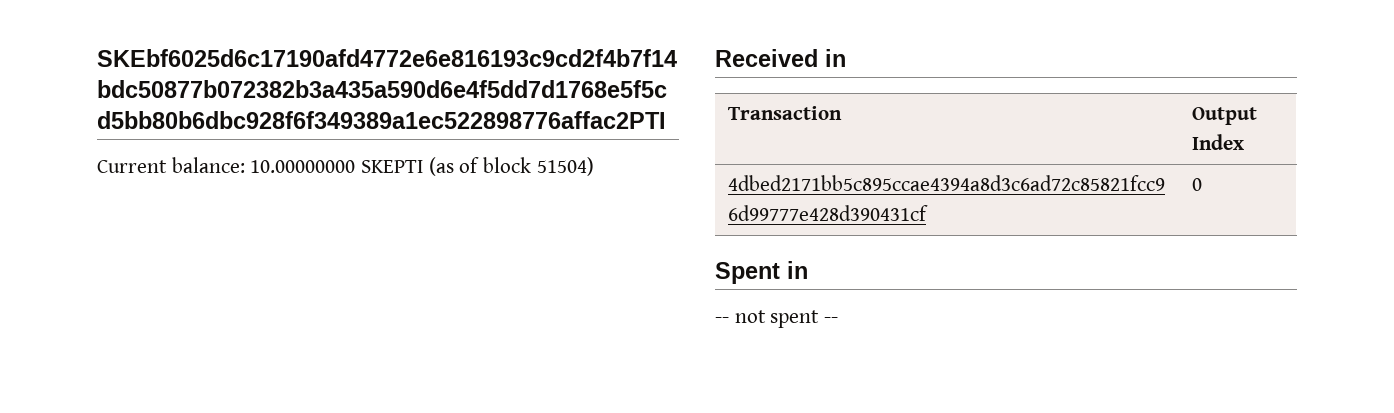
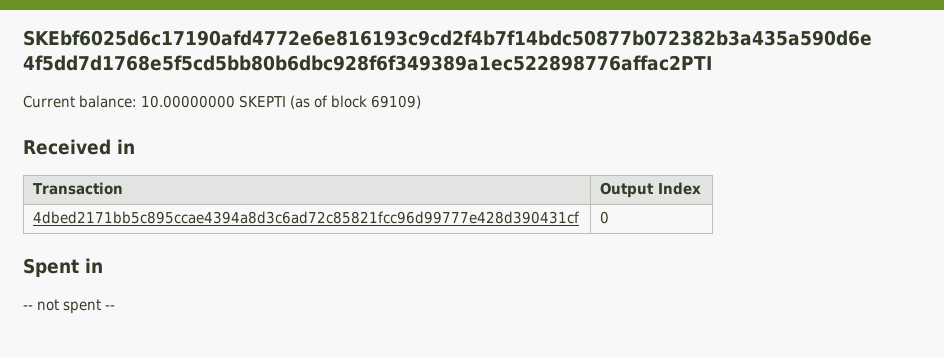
[536,157,594,176] 51504) -> [371,95,422,109] 69109)

